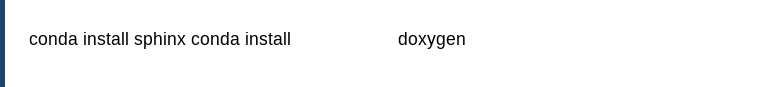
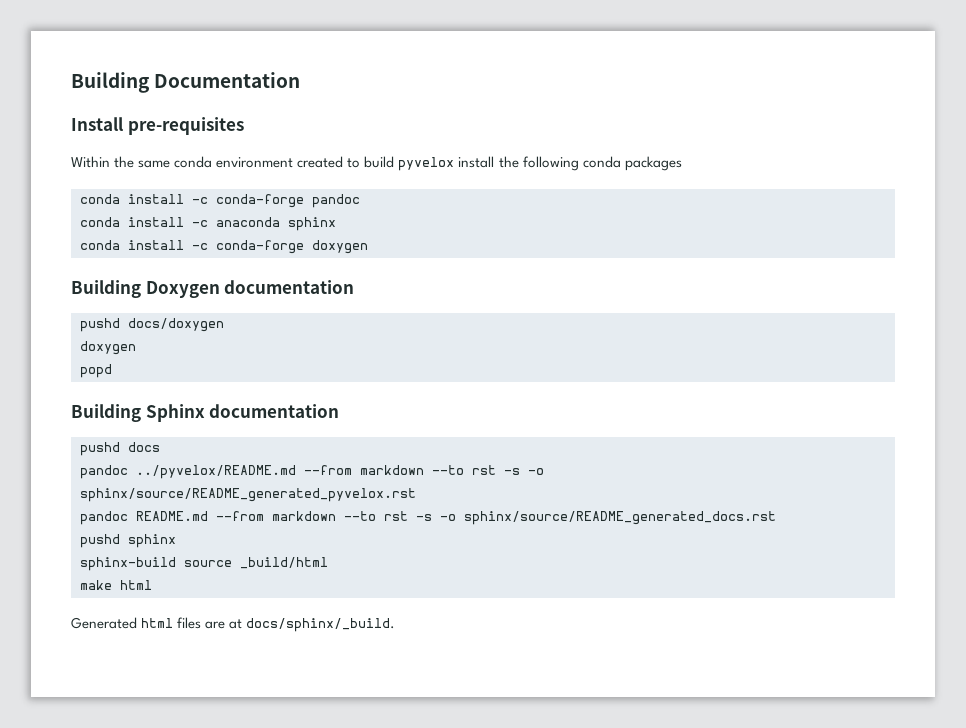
[29,32,466,49] conda install sphinx conda install doxygen -> [71,72,301,93] [71,117,244,135] [71,156,682,171] [80,194,360,208] [80,217,336,231] [80,240,368,254] [71,280,355,298] [80,318,224,332] [80,341,136,355] [80,364,112,378] [71,404,340,422] [80,442,160,456] [80,465,544,479] [80,488,416,502] [80,511,776,525] [80,534,176,548] [80,557,328,571] [80,580,152,590] [71,617,396,632] Building Documentation // Install pre-requisites // Within the same conda environment created to build pyvelox install the following conda packages // conda install -c conda-forge pandoc // conda install -c anaconda sphinx // conda install -c conda-forge doxygen // Building Doxygen documentation // pushd docs/doxygen // doxygen // popd // Building Sphinx documentation // pushd docs // pandoc ../pyvelox/README.md --from markdown --to rst -s -o sphinx/source/README_generated_pyvelox.rst // pandoc README.md --from markdown --to rst -s -o sphinx/source/README_generated_docs.rst // pushd sphinx // sphinx-build source _build/html // make html // Generated html files are at docs/sphinx/_build.

